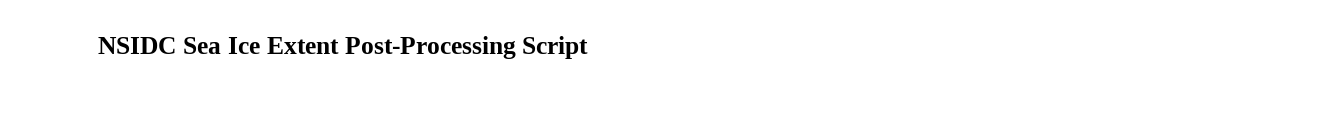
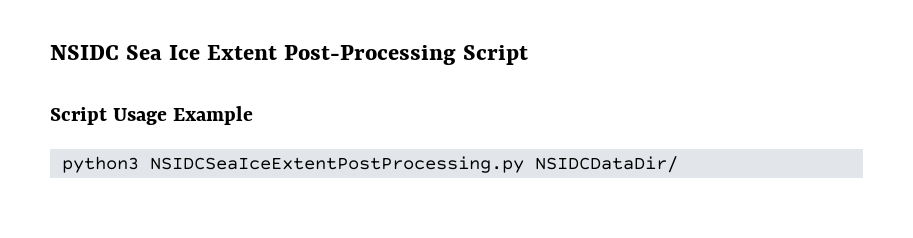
(589, 47) none -> [50,106,254,125] [61,156,678,173] // Script Usage Example // python3 NSIDCSeaIceExtentPostProcessing.py NSIDCDataDir/

